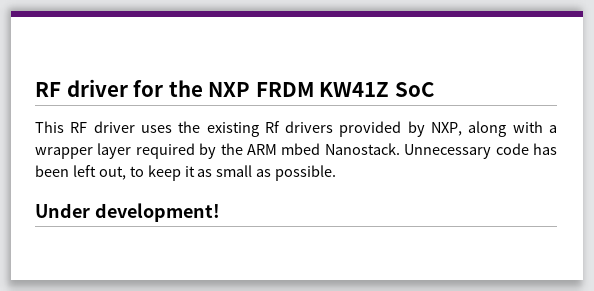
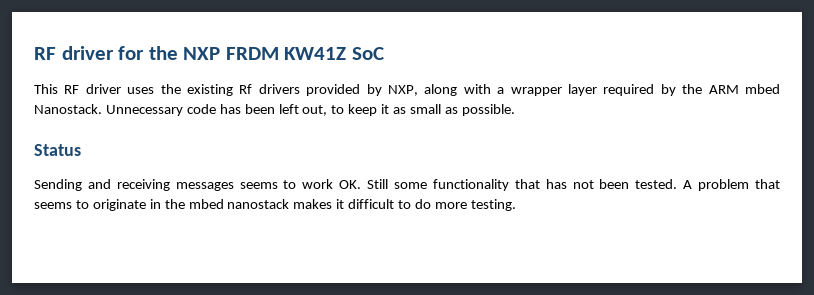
[35,203,220,222] Under development! -> [34,144,81,156] [34,179,781,191] [34,199,516,211] Status // Sending and receiving messages seems to work OK. Still some functionality that has not been tested. A problem that seems to originate in the mbed nanostack makes it difficult to do more testing.

